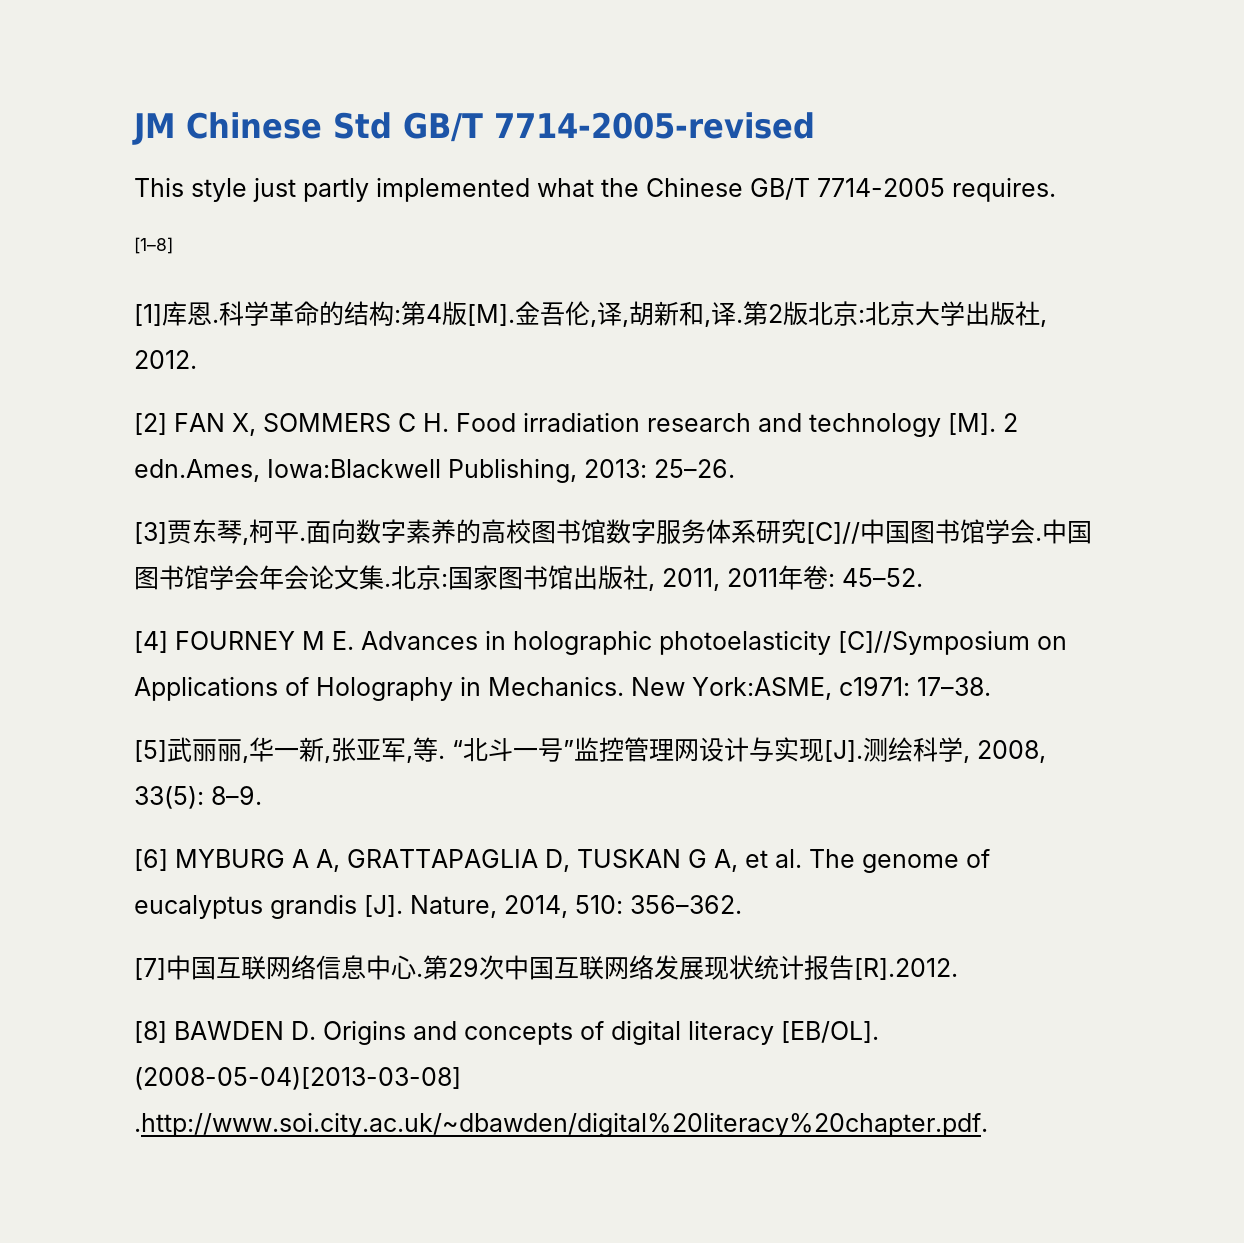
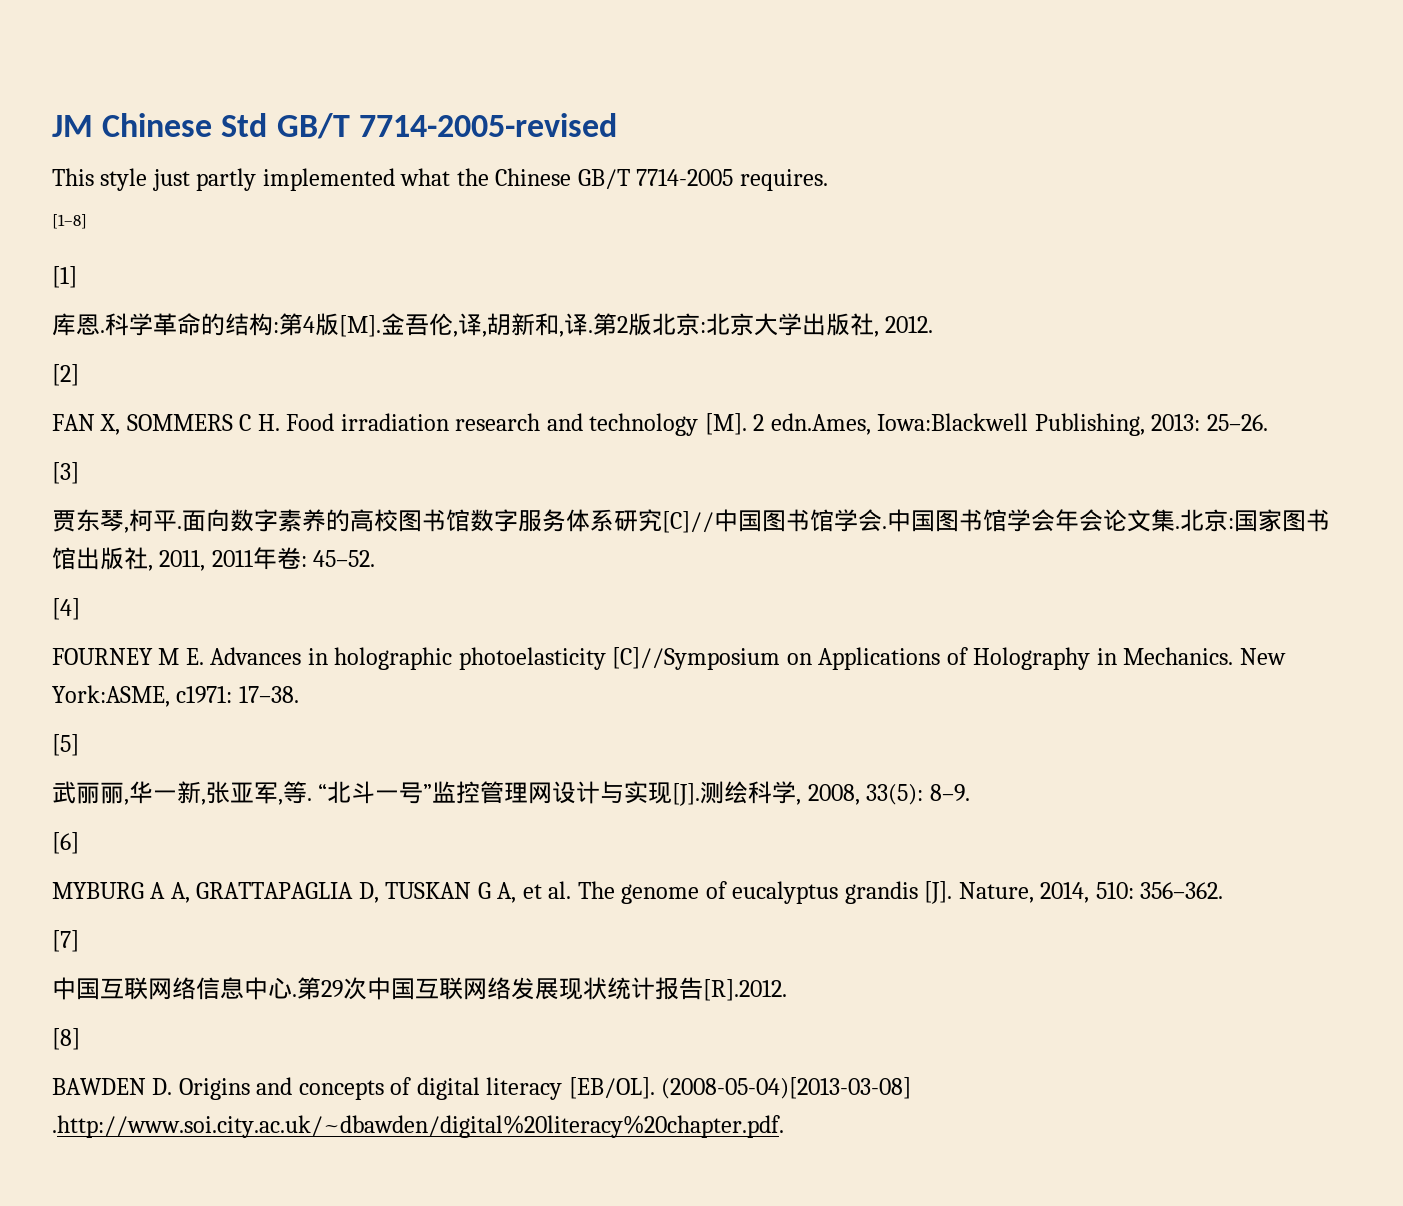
(162, 315) none -> (77, 277) //
(167, 424) none -> (79, 375) //
(167, 533) none -> (79, 473) //
(168, 642) none -> (80, 609) //
(167, 751) none -> (79, 745) //
(168, 860) none -> (79, 843) //
(166, 969) none -> (79, 941) //
(167, 1032) none -> (80, 1039) //

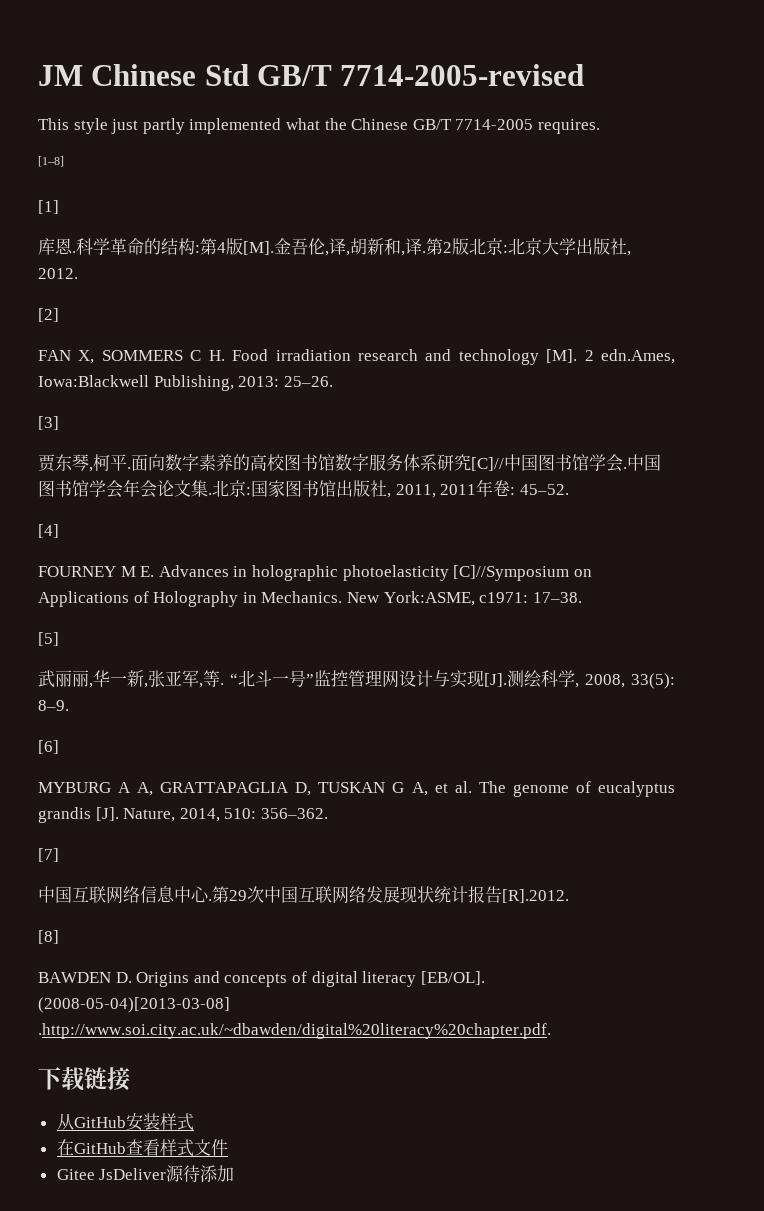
(784, 1126) none -> [38,1067,130,1091] [56,1113,194,1131] [56,1139,228,1157] [56,1165,235,1182] // 下载链接 // 从GitHub安装样式 // 在GitHub查看样式文件 // Gitee JsDeliver源待添加

